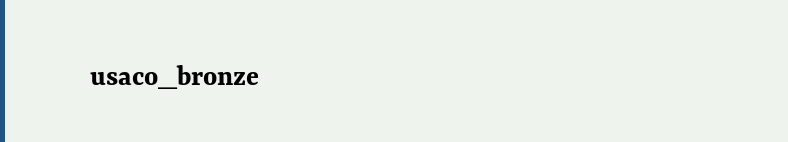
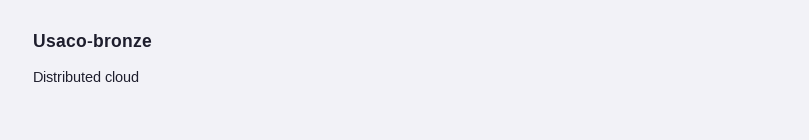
[90,65,259,89] usaco_bronze -> [33,34,152,47] [33,71,139,82] Usaco-bronze // Distributed cloud

